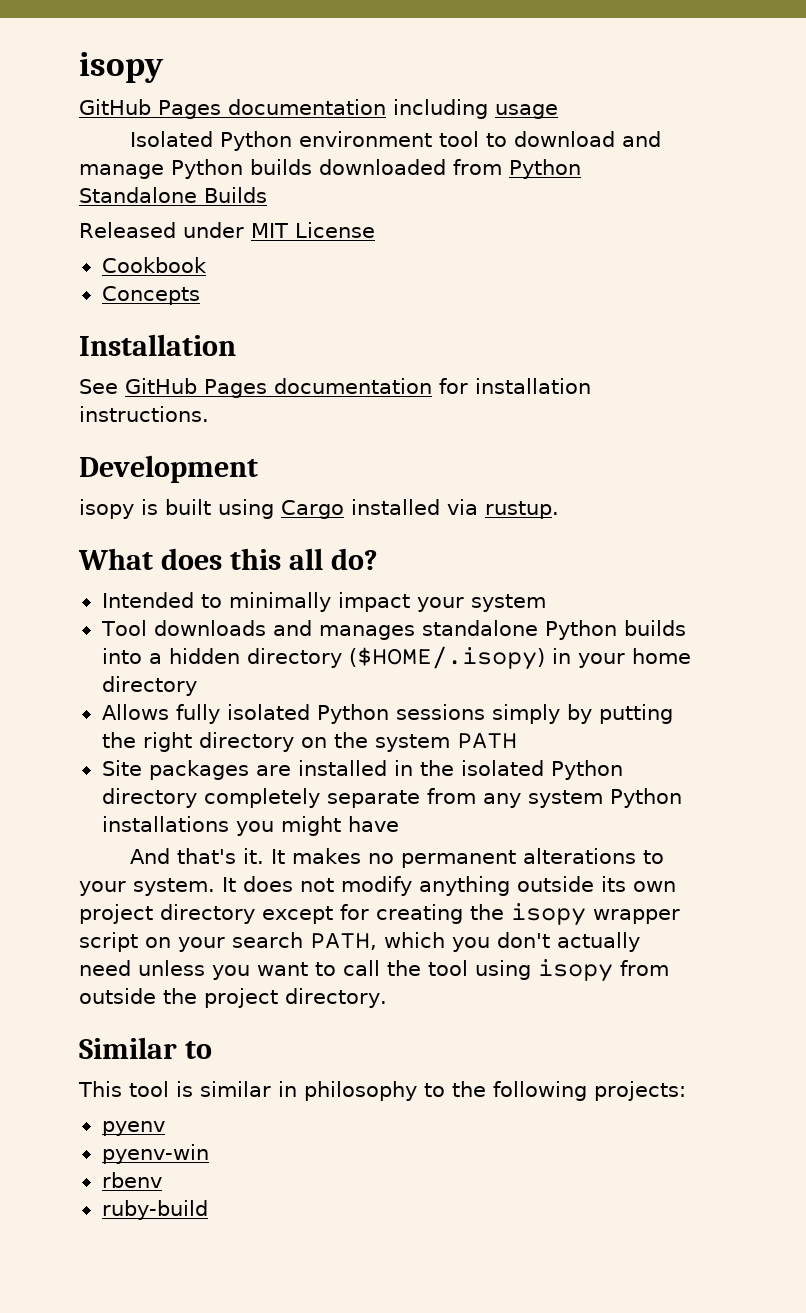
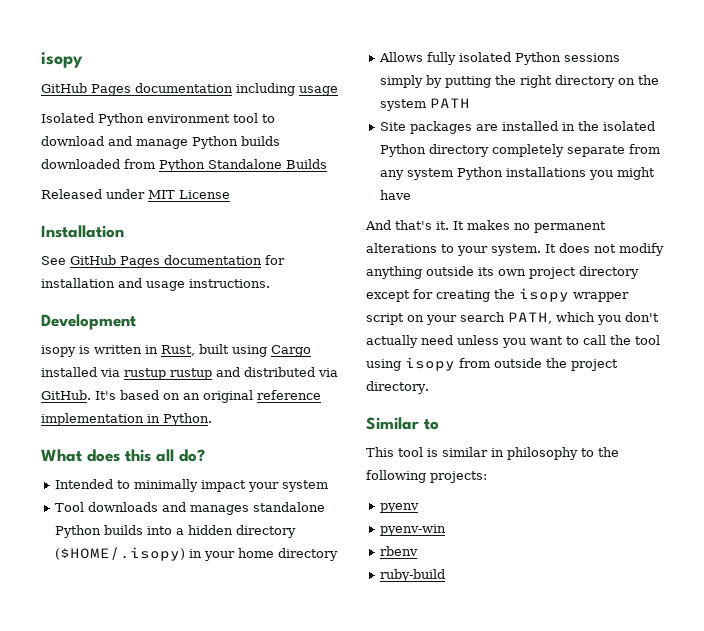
[101,257,207,273] [101,286,200,305] // Cookbook // Concepts -> (230, 194) none
(591, 386) none -> [118,278,185,291] and usage
(158, 507) none -> [94,345,195,356] written in Rust,
[485,501,559,519] rustup. -> [124,367,338,380] [41,390,321,403] [41,413,212,426] rustup rustup and distributed via GitHub. It's based on an original reference implementation in Python.

